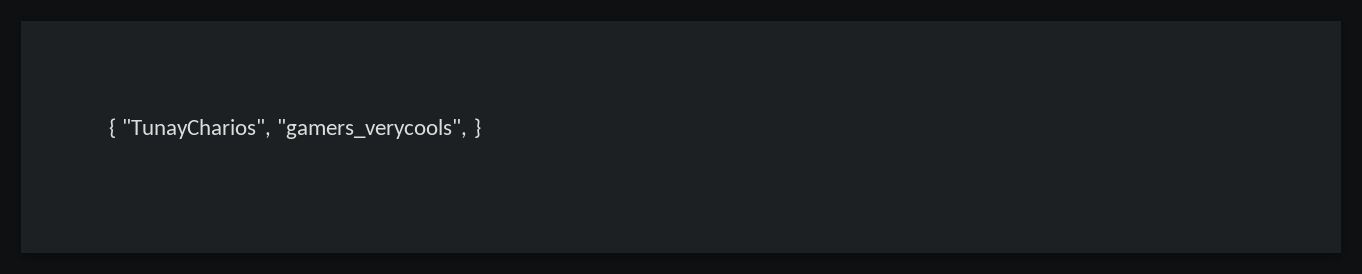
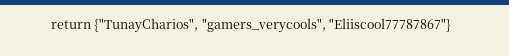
[109,118,481,139] { "TunayCharios", "gamers_verycools", } -> [51,18,452,33] return {"TunayCharios", "gamers_verycools", "Eliiscool77787867"}

